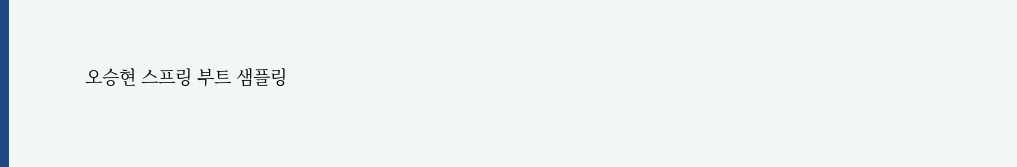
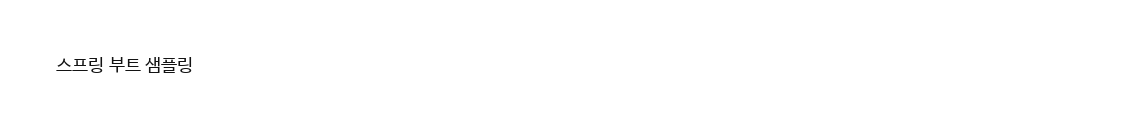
[85,68,136,86] 오승현 -> (56, 65) none

